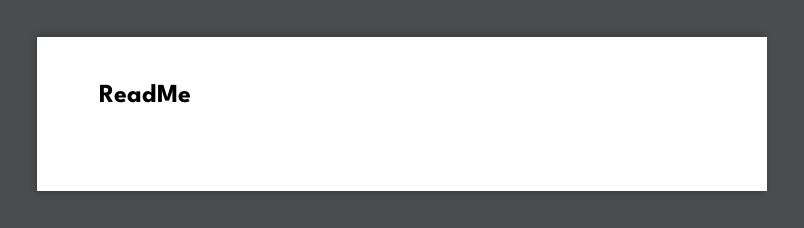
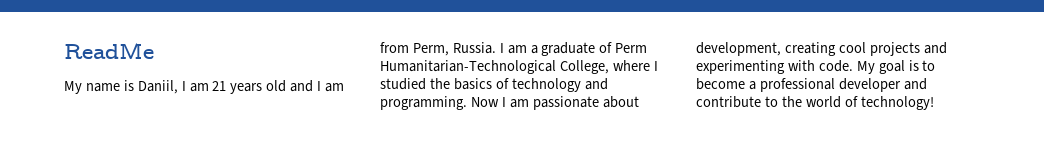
(191, 93) none -> [64,80,345,94] [380,42,648,56] [380,60,658,74] [380,78,608,92] [380,96,639,110] [696,42,947,56] [696,60,936,74] [696,78,927,92] [696,96,934,110] // My name is Daniil, I am 21 years old and I am from Perm, Russia. I am a graduate of Perm Humanitarian-Technological College, where I studied the basics of technology and programming. Now I am passionate about development, creating cool projects and experimenting with code. My goal is to become a professional developer and contribute to the world of technology!

